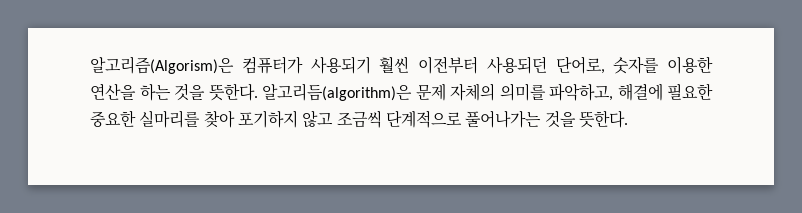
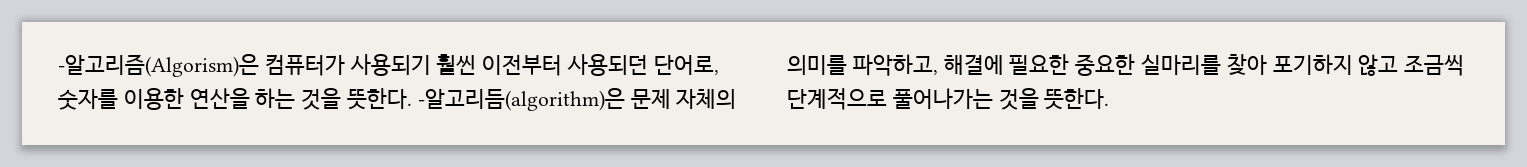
[90,56,234,74] 알고리즘(Algorism)은 -> [58,54,259,77] -알고리즘(Algorism)은
[262,83,412,101] 알고리듬(algorithm)은 -> [417,88,625,111] -알고리듬(algorithm)은

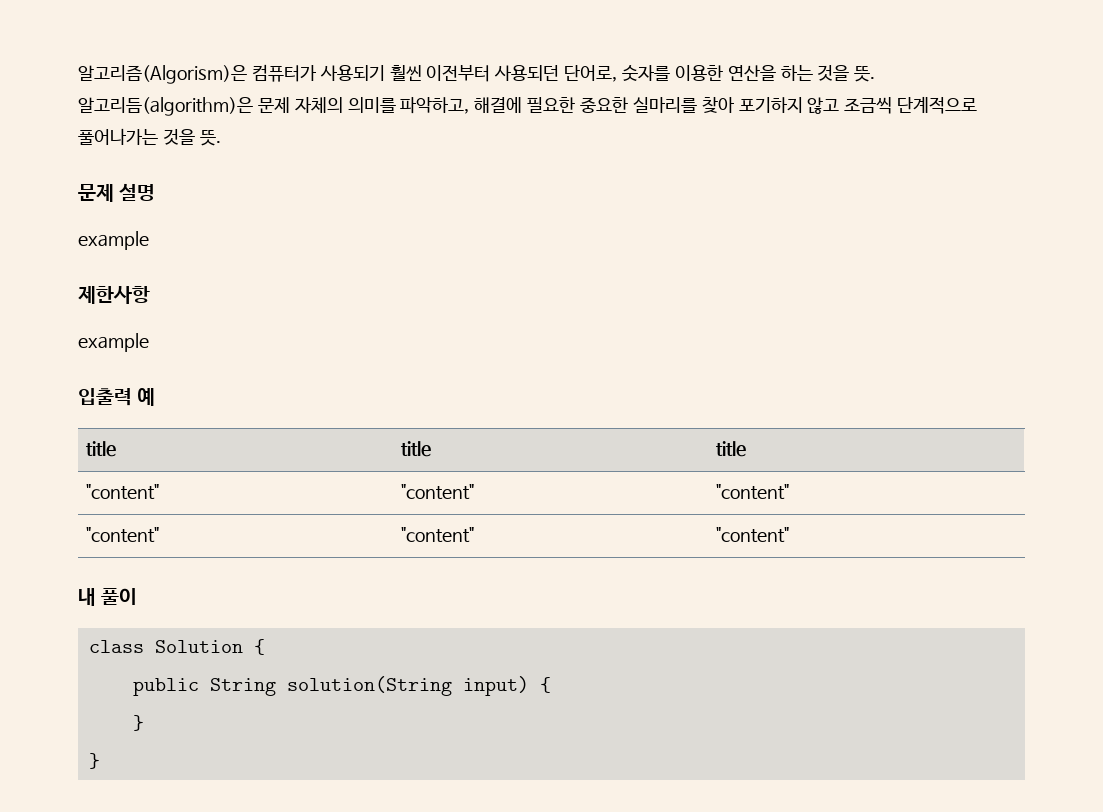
[58,54,259,77] -알고리즘(Algorism)은 -> [78,65,247,84] 알고리즘(Algorism)은
[347,88,625,111] 뜻한다. -알고리듬(algorithm)은 -> [854,66,876,82] [78,97,253,116] 뜻. 알고리듬(algorithm)은
[1044,88,1110,110] 뜻한다. -> [199,130,221,146] [78,183,156,202] [78,231,149,250] [78,286,150,304] [78,333,149,352] [78,388,156,406] [86,441,117,457] [401,441,432,457] [716,441,747,457] [86,484,160,500] [401,484,475,500] [716,484,790,500] [86,527,160,543] [401,527,475,543] [716,527,790,543] [78,588,138,606] [88,639,265,655] [132,676,551,696] [132,715,144,731] [88,753,100,769] 뜻. // 문제 설명 // example // 제한사항 // example // 입출력 예 // title | title | title // "content" | "content" | "content" // "content" | "content" | "content" // 내 풀이 // class Solution { // public String solution(String input) { // } // }

